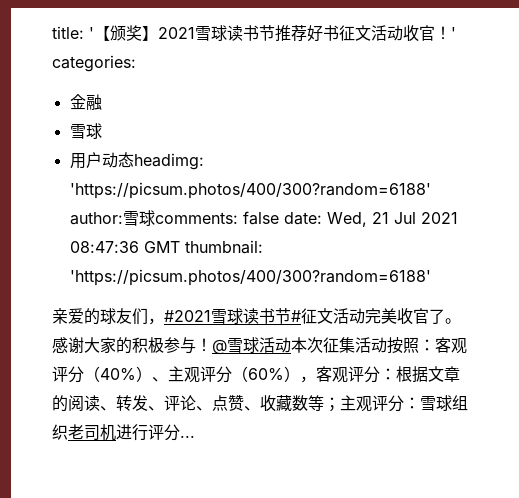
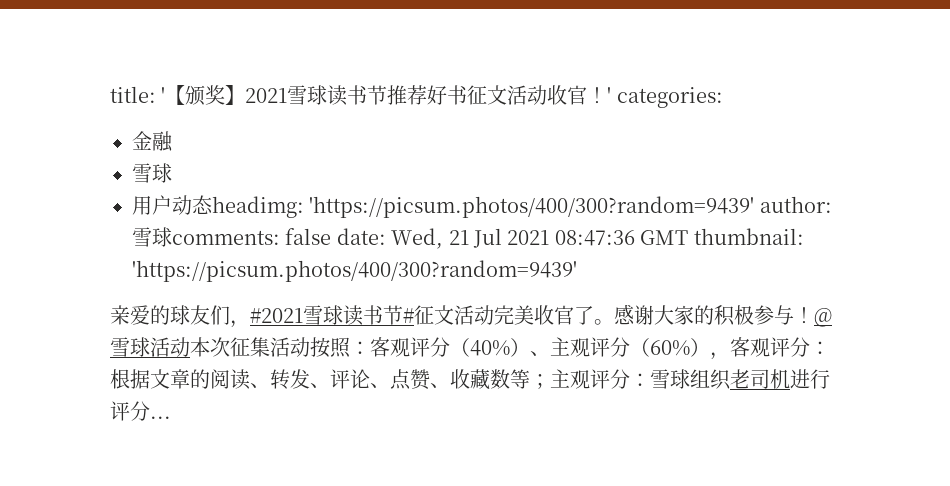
[69,182,431,199] 'https://picsum.photos/400/300?random=6188' -> [309,196,755,218] 'https://picsum.photos/400/300?random=9439'
[69,269,431,286] 'https://picsum.photos/400/300?random=6188' -> [132,260,577,282] 'https://picsum.photos/400/300?random=9439'

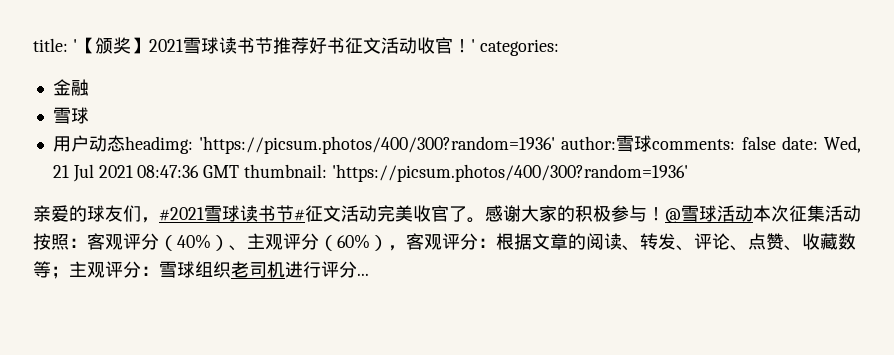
[309,196,755,218] 'https://picsum.photos/400/300?random=9439' -> [199,136,556,154] 'https://picsum.photos/400/300?random=1936'
[132,260,577,282] 'https://picsum.photos/400/300?random=9439' -> [331,164,688,182] 'https://picsum.photos/400/300?random=1936'

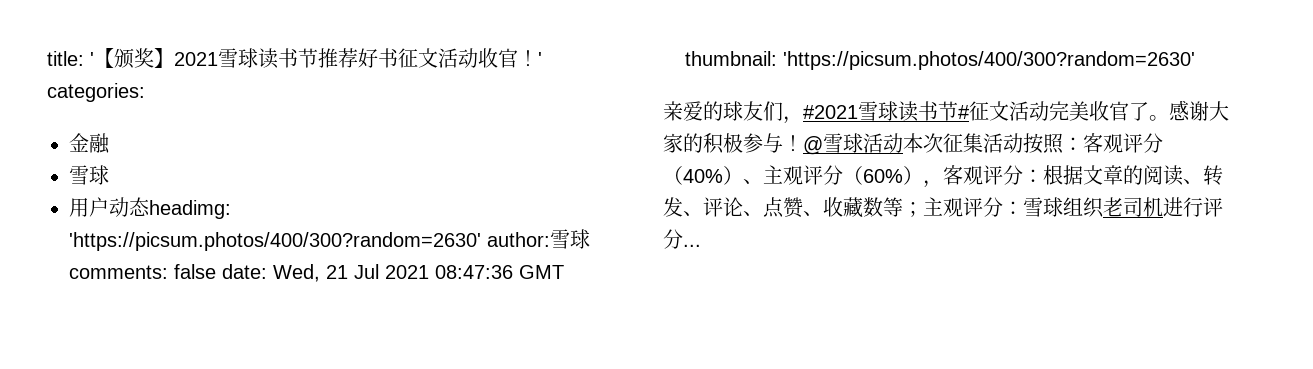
[199,136,556,154] 'https://picsum.photos/400/300?random=1936' -> [69,232,481,251] 'https://picsum.photos/400/300?random=2630'
[331,164,688,182] 'https://picsum.photos/400/300?random=1936' -> [783,51,1195,70] 'https://picsum.photos/400/300?random=2630'

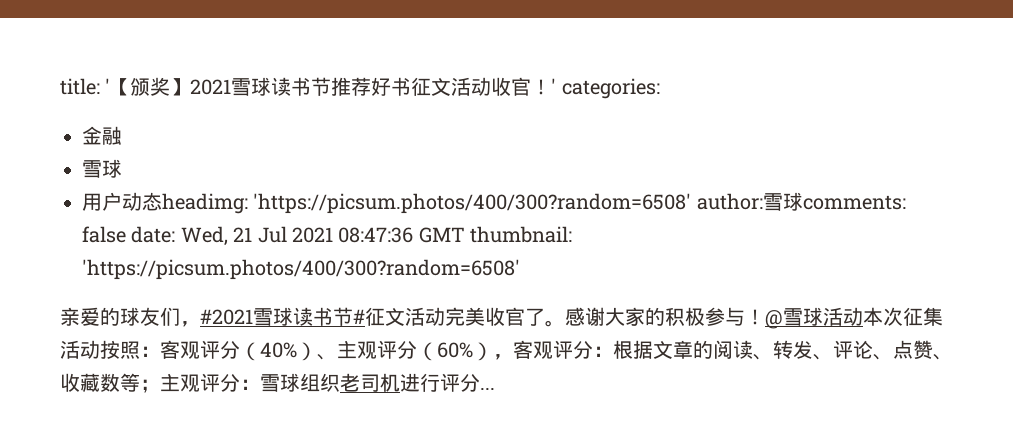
[69,232,481,251] 'https://picsum.photos/400/300?random=2630' -> [253,193,692,214] 'https://picsum.photos/400/300?random=6508'
[783,51,1195,70] 'https://picsum.photos/400/300?random=2630' -> [82,259,520,280] 'https://picsum.photos/400/300?random=6508'

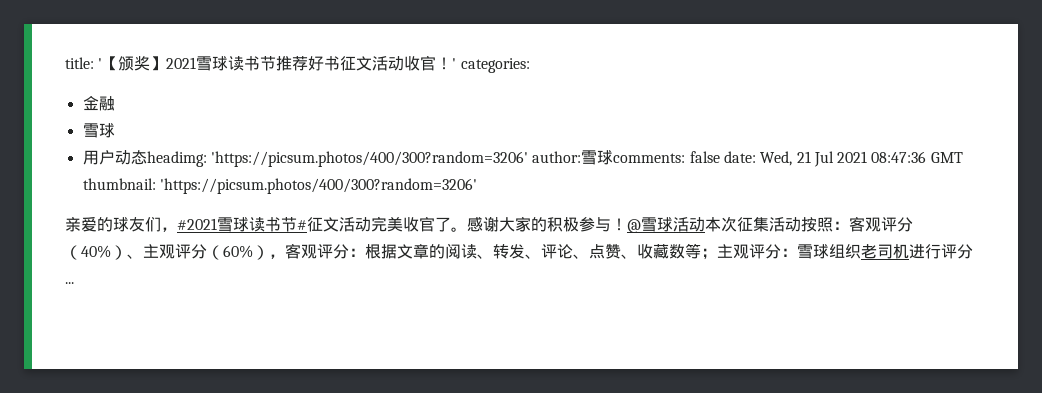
[253,193,692,214] 'https://picsum.photos/400/300?random=6508' -> [210,151,528,167] 'https://picsum.photos/400/300?random=3206'
[82,259,520,280] 'https://picsum.photos/400/300?random=6508' -> [159,178,477,194] 'https://picsum.photos/400/300?random=3206'

